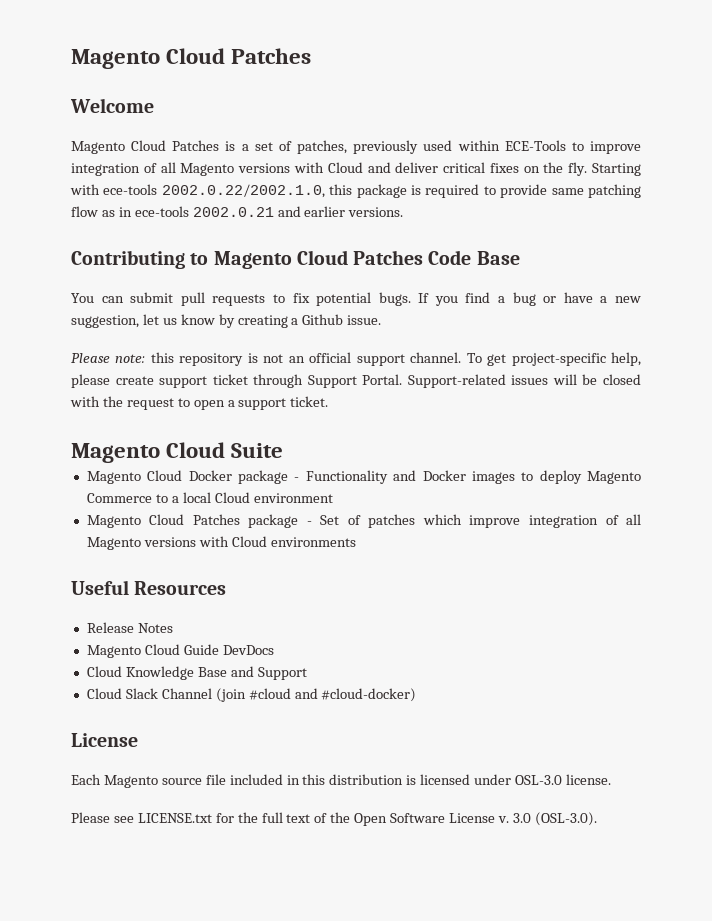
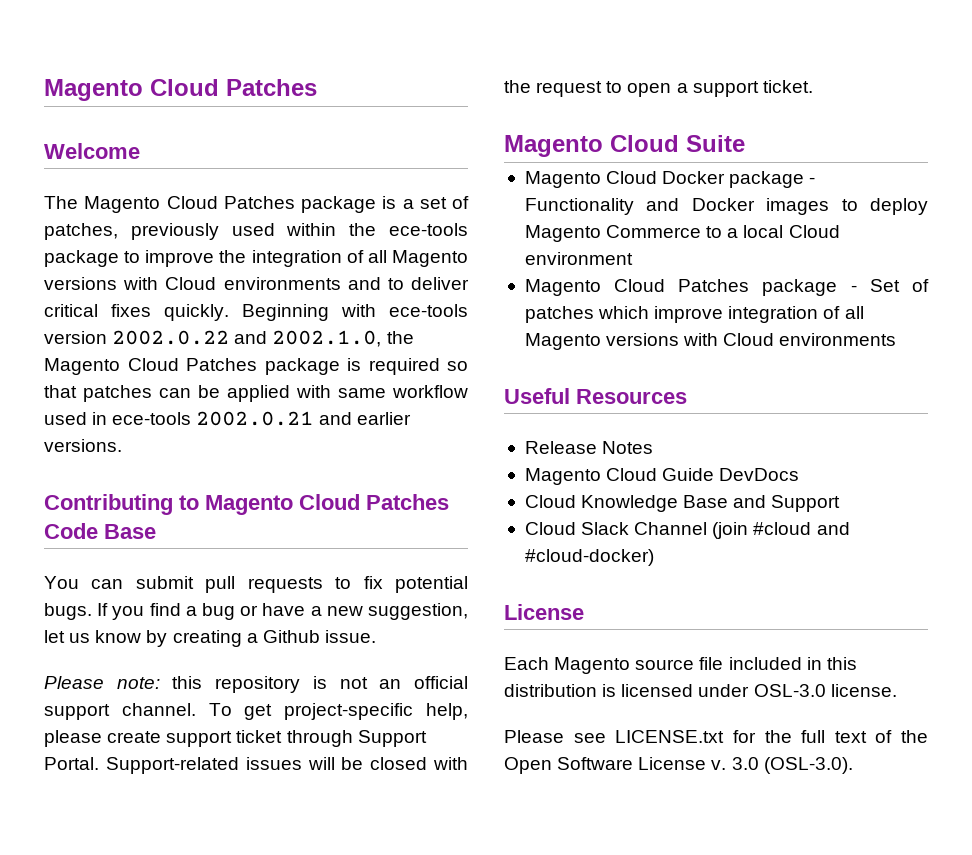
[71,140,220,154] Magento Cloud Patches -> [44,196,376,213] The Magento Cloud Patches package
[504,140,566,151] ECE-Tools -> [349,223,469,236] [44,250,119,267] the ece-tools package
[71,162,641,176] [70,184,641,198] [71,206,115,217] integration of all Magento versions with Cloud and deliver critical fixes on the fly. Starting with ece-tools 2002.0.22/2002.1.0, this package is required to provide same patching flow as -> [219,250,469,267] [44,277,470,290] [44,304,468,321] [44,330,414,347] [44,358,468,375] [44,385,468,402] [44,412,87,425] the integration of all Magento versions with Cloud environments and to deliver critical fixes quickly. Beginning with ece-tools version 2002.0.22 and 2002.1.0, the Magento Cloud Patches package is required so that patches can be applied with same workflow used

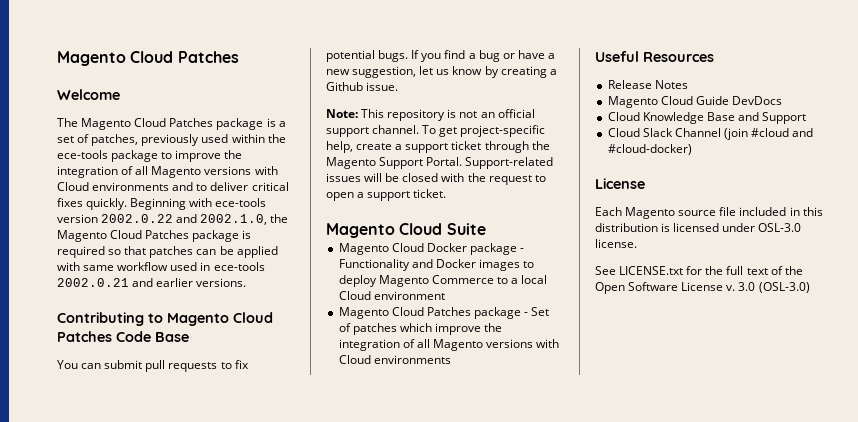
[44,676,203,689] Please note: this -> [326,109,385,118] Note: This
[44,730,162,747] please create -> [356,143,403,150] create a
(353, 738) none -> [531,141,550,150] [326,157,376,169] the Magento
(724, 314) none -> [484,323,503,332] the
[504,730,606,743] Please see -> [595,266,616,275] See
[763,757,853,774] (OSL-3.0). -> [758,282,810,293] (OSL-3.0)

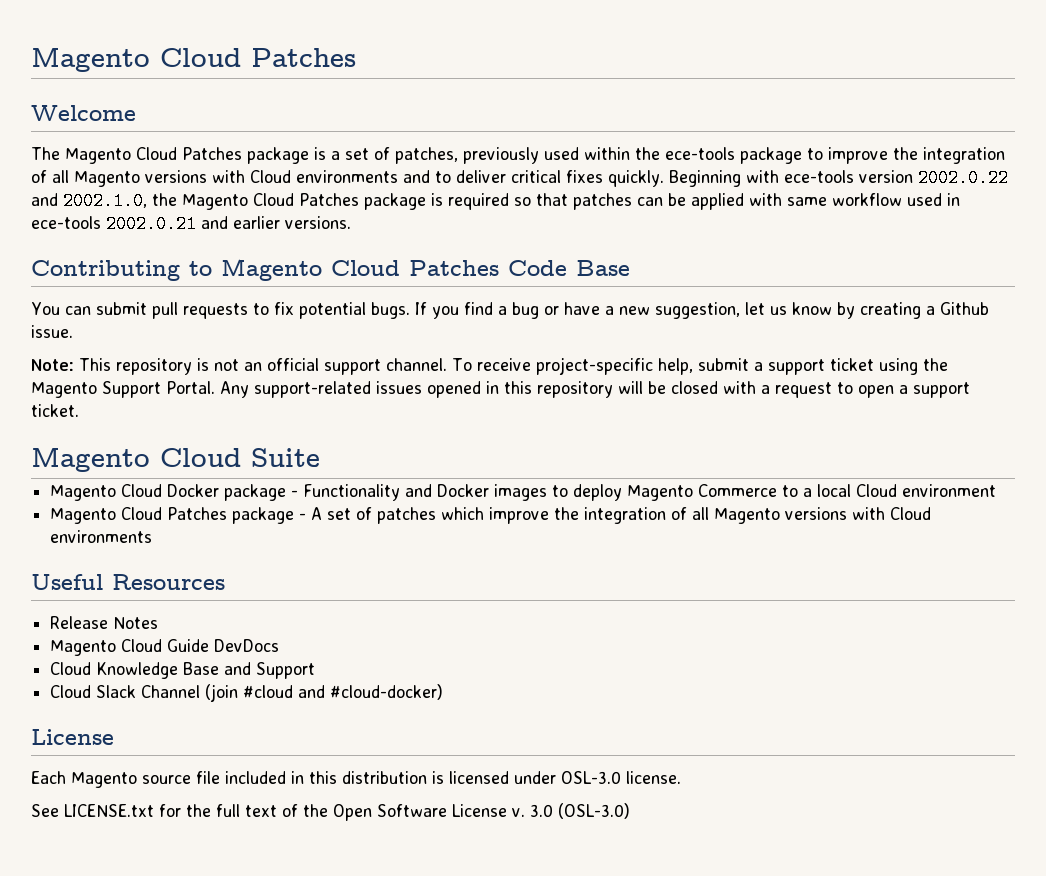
[439,127,458,137] get -> [476,358,531,371] receive
[356,143,393,150] create -> [697,358,749,371] submit
[484,141,529,153] through -> [878,358,918,375] using
[465,157,554,169] [326,173,361,182] Support-related issues -> [220,381,613,398] Any support-related issues opened in this repository
[467,173,486,182] the -> [761,385,770,394] a
[531,307,550,316] Set -> [311,507,352,520] A set

